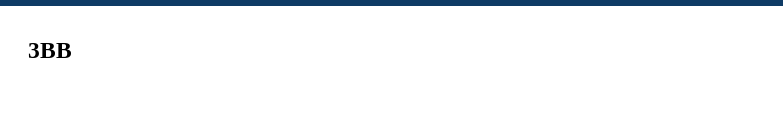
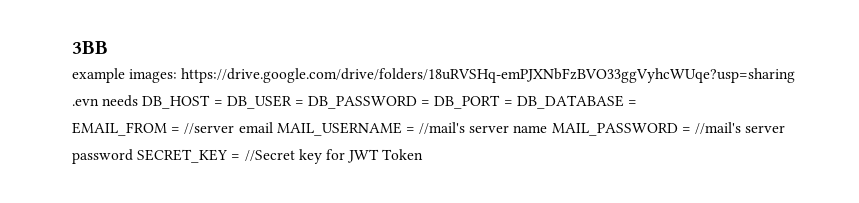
(72, 50) none -> [72,68,796,83] [72,95,638,109] [72,122,786,136] [72,149,424,164] // example images: https://drive.google.com/drive/folders/18uRVSHq-emPJXNbFzBVO33ggVyhcWUqe?usp=sharing // .evn needs DB_HOST = DB_USER = DB_PASSWORD = DB_PORT = DB_DATABASE = // EMAIL_FROM = //server email MAIL_USERNAME = //mail's server name MAIL_PASSWORD = //mail's server password SECRET_KEY = //Secret key for JWT Token

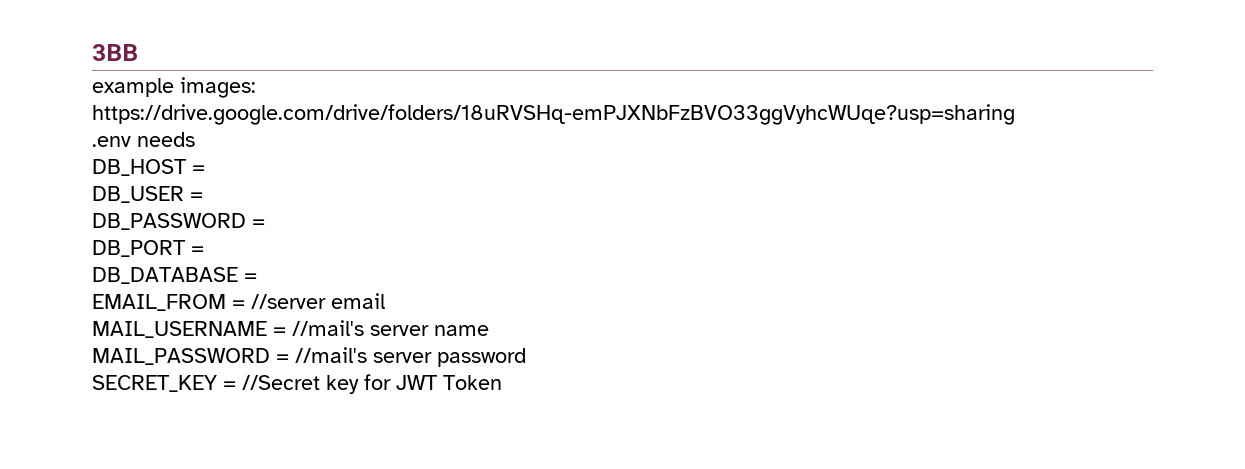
[72,98,99,106] .evn -> [92,136,131,147] .env
(139, 101) none -> (195, 139) //
(223, 103) none -> (205, 169) //
(304, 103) none -> (203, 196) //
(431, 103) none -> (265, 223) //
(513, 103) none -> (204, 250) //
(273, 127) none -> (385, 301) //
(548, 129) none -> (489, 330) //
(133, 156) none -> (526, 357) //

